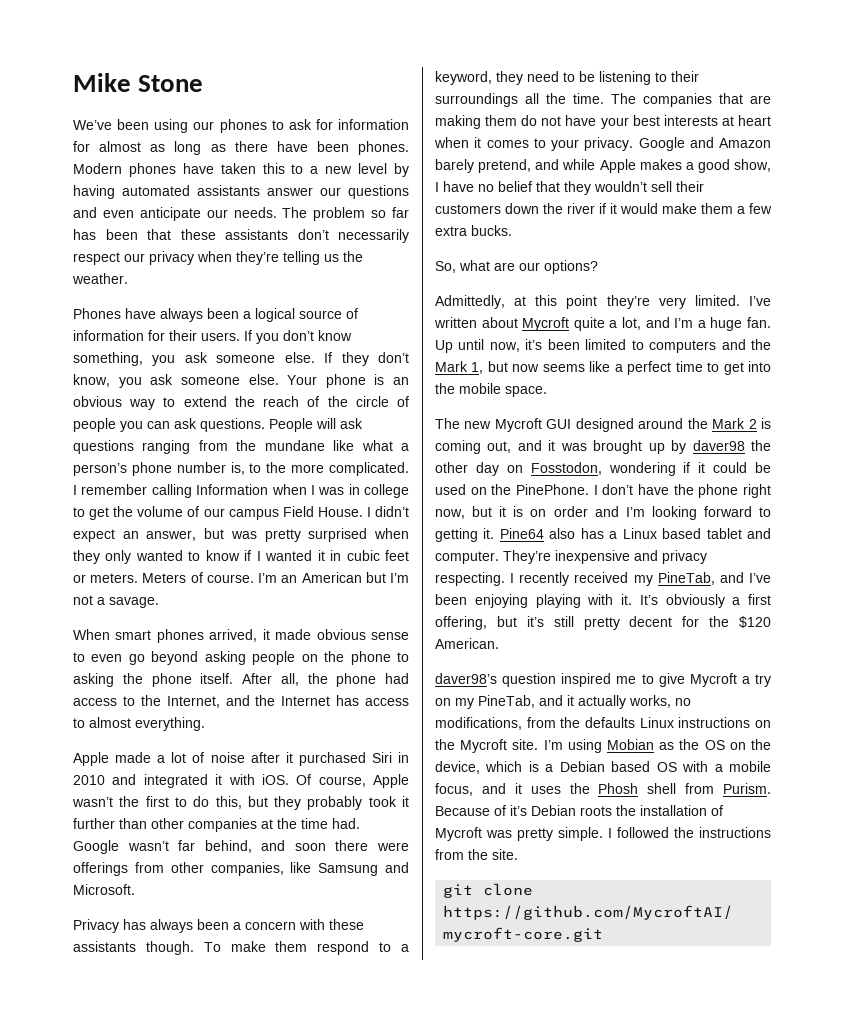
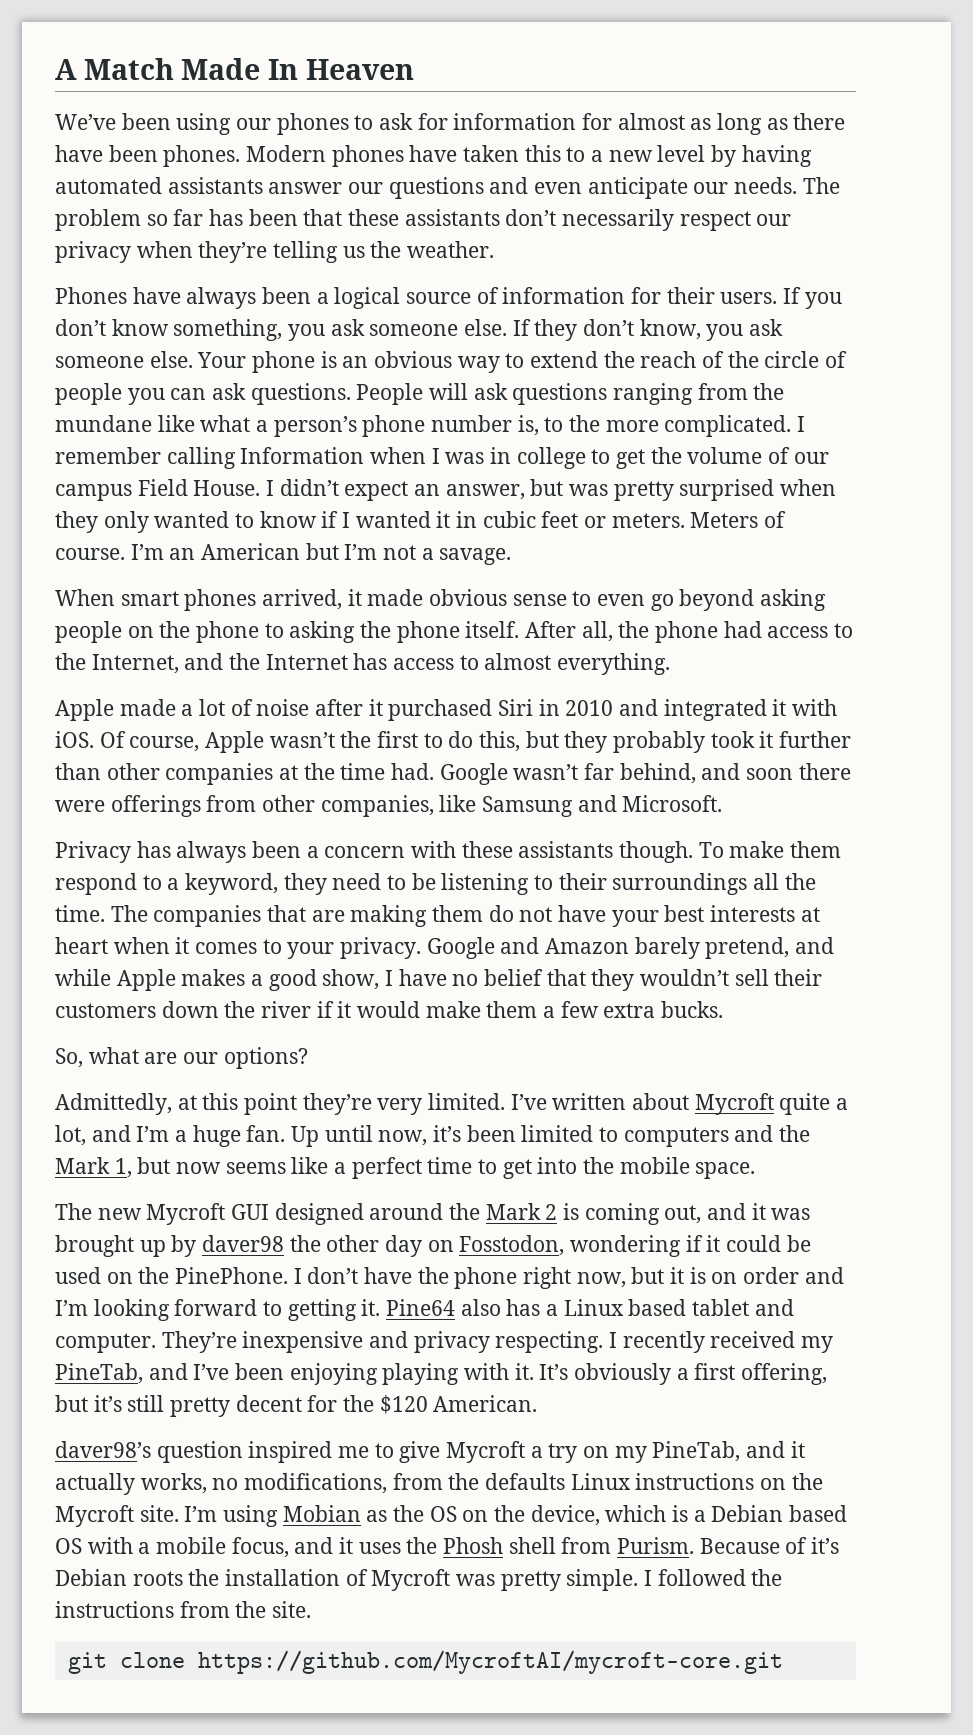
[73,73,204,92] Mike Stone -> [55,58,414,80] A Match Made In Heaven

